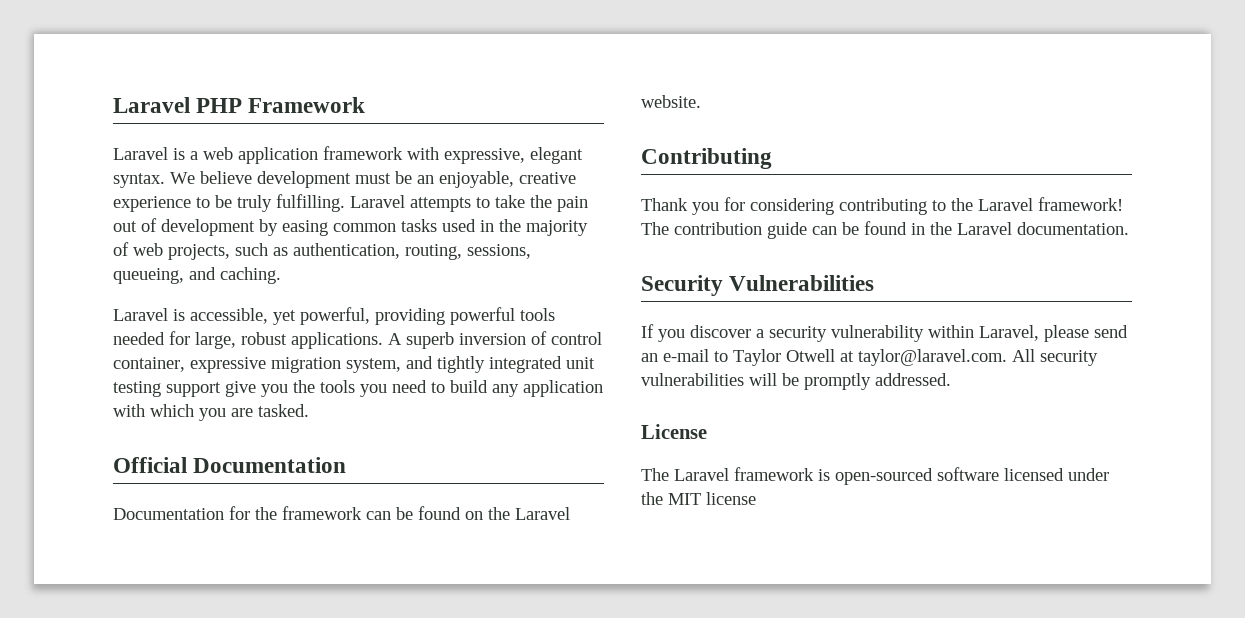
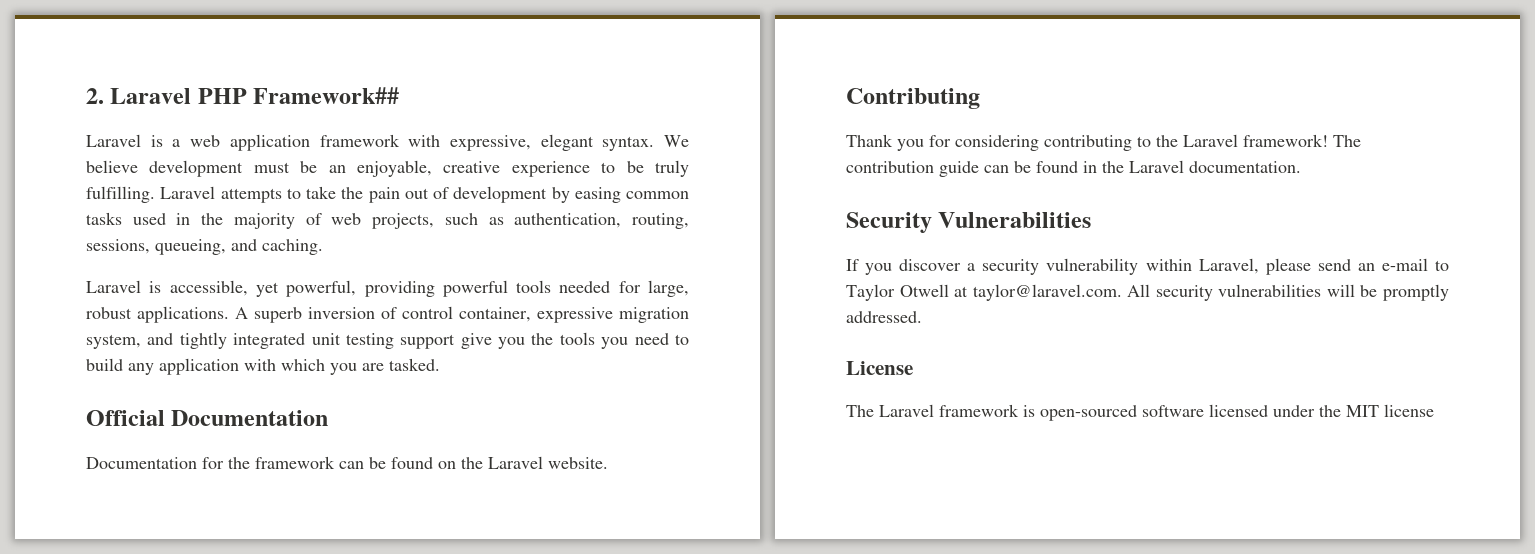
(113, 105) none -> [86,88,104,104] 2.
[248,97,366,113] Framework -> [253,87,400,104] Framework##

